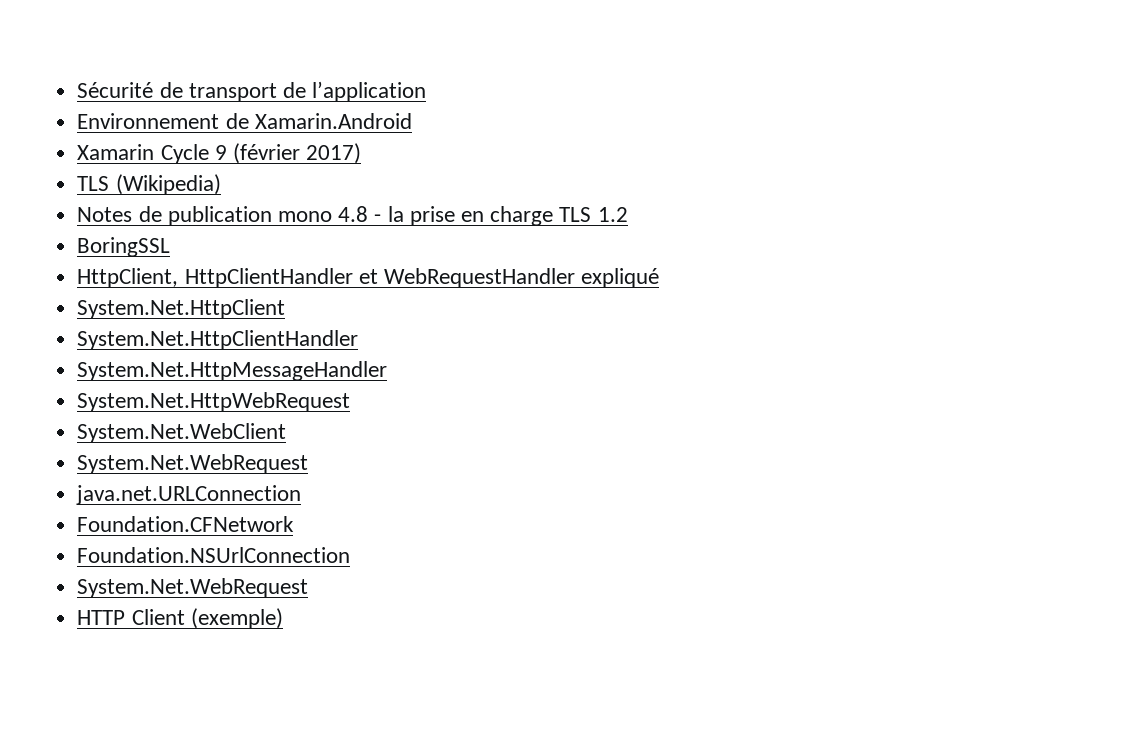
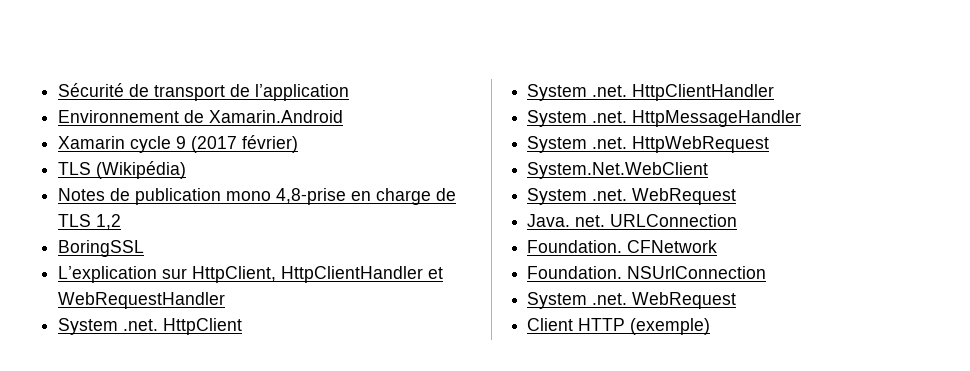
[160,143,362,164] [77,174,221,195] Cycle 9 (février 2017) // TLS (Wikipedia) -> [130,135,299,153] [58,161,187,179] cycle 9 (2017 février) // TLS (Wikipédia)
[338,206,628,226] 4.8 - la prise en charge TLS 1.2 -> [276,188,457,205] [58,214,122,230] 4,8-prise en charge de TLS 1,2
(171, 247) none -> [58,266,188,283] L’explication sur
[581,268,660,288] [77,299,286,319] [77,330,359,350] [77,361,388,381] [77,392,351,412] [77,423,287,443] [77,454,309,474] [76,485,302,505] [77,516,295,532] [77,547,351,563] [77,578,309,598] [77,609,185,625] expliqué // System.Net.HttpClient // System.Net.HttpClientHandler // System.Net.HttpMessageHandler // System.Net.HttpWebRequest // System.Net.WebClient // System.Net.WebRequest // java.net.URLConnection // Foundation.CFNetwork // Foundation.NSUrlConnection // System.Net.WebRequest // HTTP Client -> [58,318,243,335] [527,84,775,101] [527,110,802,127] [527,136,770,153] [527,162,709,179] [527,188,737,205] [527,214,738,227] [527,240,718,253] [527,266,767,279] [527,292,737,309] [527,318,626,331] // System .net. HttpClient // System .net. HttpClientHandler // System .net. HttpMessageHandler // System .net. HttpWebRequest // System.Net.WebClient // System .net. WebRequest // Java. net. URLConnection // Foundation. CFNetwork // Foundation. NSUrlConnection // System .net. WebRequest // Client HTTP

